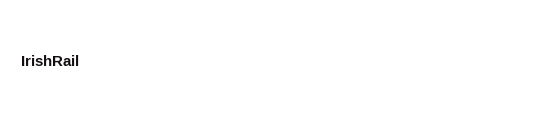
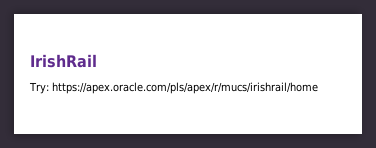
(79, 60) none -> [29,82,318,94] // Try: https://apex.oracle.com/pls/apex/r/mucs/irishrail/home

